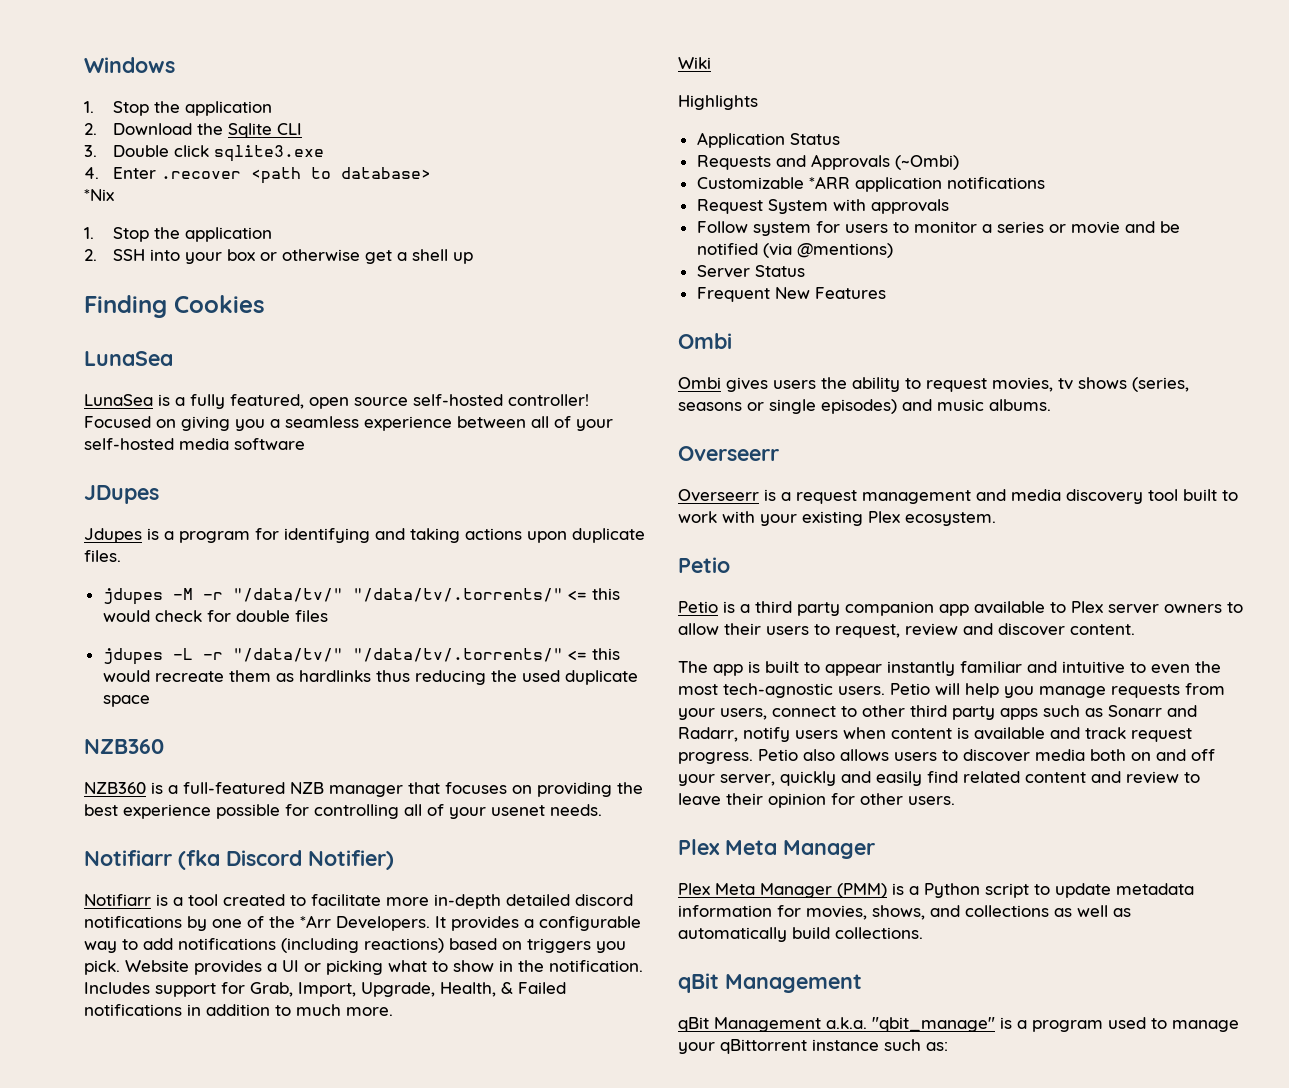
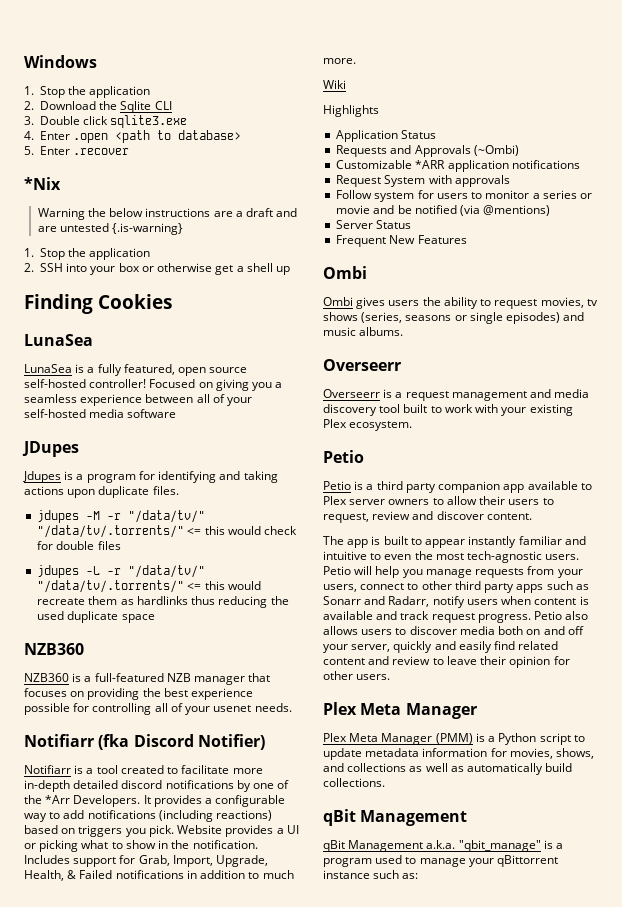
[161,171,242,179] .recover -> [73,133,109,143] .open
[84,189,114,201] *Nix -> [24,146,130,155] [24,177,61,190] [37,208,298,220] [37,223,184,235] 5. Enter .recover // *Nix // Warning the below instructions are a draft and are untested {.is-warning}

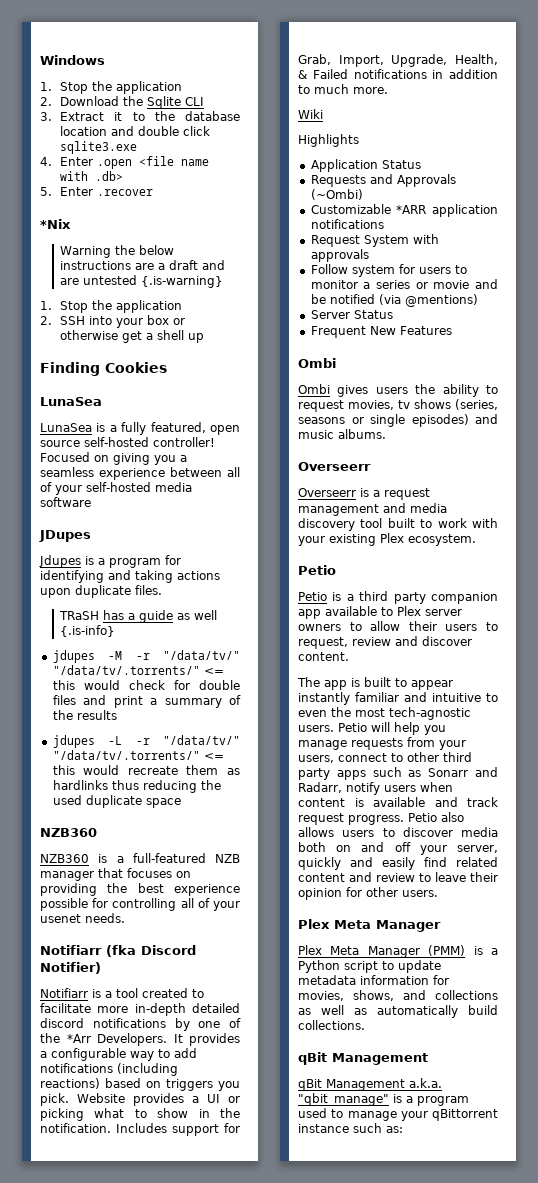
[40,116,80,125] Double -> [60,111,241,121] [60,126,180,136] Extract it to the database location and double
[115,130,242,143] <path to database> -> [139,156,210,166] [60,171,124,181] <file name with .db>
(179, 490) none -> [59,610,218,623] [60,625,116,637] // TRaSH has a guide as well {.is-info}
(121, 545) none -> [83,695,241,708] [52,710,117,720] and print a summary of the results

